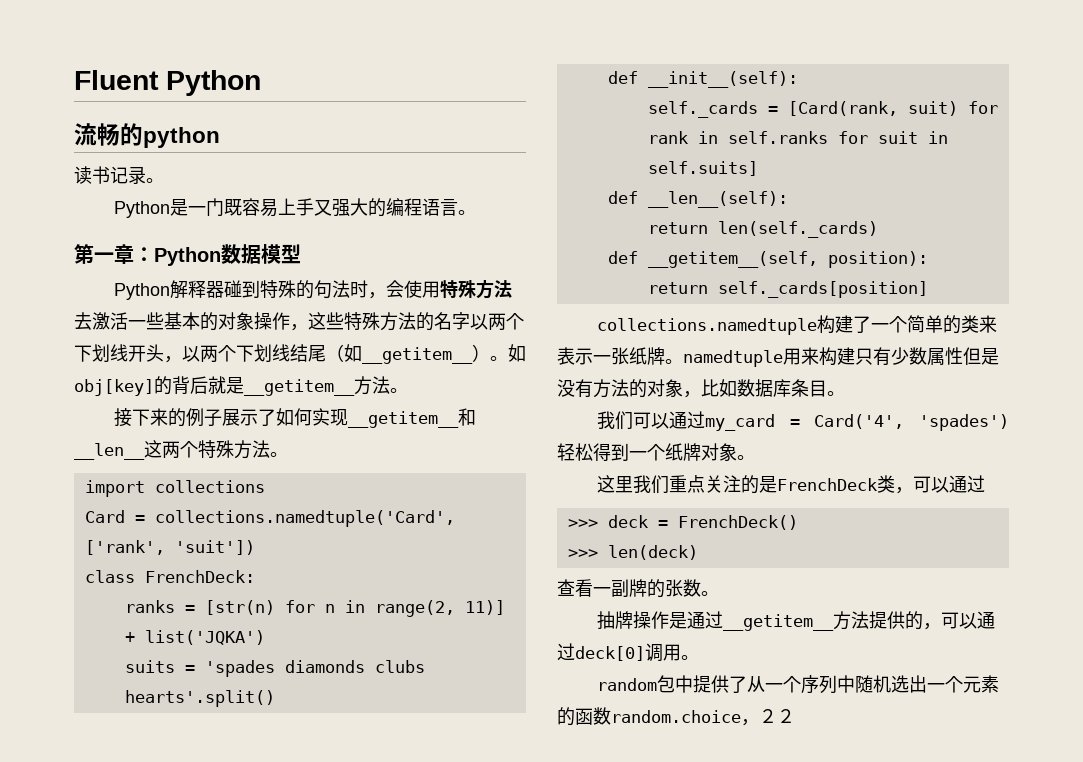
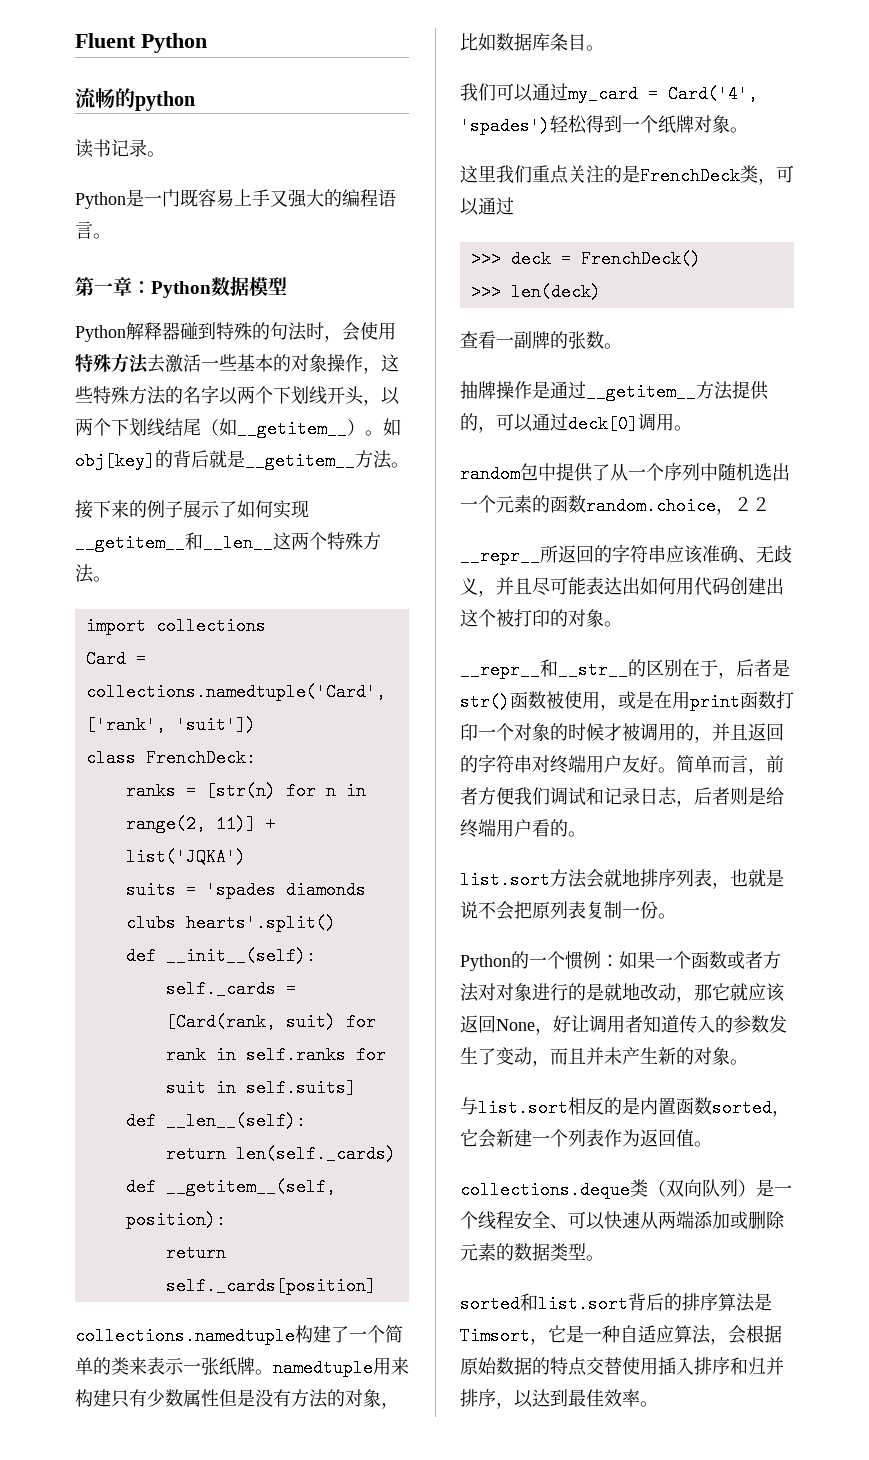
(795, 716) none -> [460,544,792,565] [460,577,784,597] [460,609,622,627] [460,659,790,679] [460,691,794,711] [460,723,784,743] [460,754,784,775] [460,787,784,807] [460,819,586,838] [460,869,784,889] [460,901,676,920] [460,951,781,971] [460,983,785,1003] [460,1015,787,1035] [460,1047,748,1067] [460,1097,790,1117] [460,1129,712,1148] [460,1179,792,1199] [460,1210,785,1230] [460,1243,604,1261] [460,1293,772,1313] [460,1325,782,1345] [460,1357,784,1376] [460,1389,658,1409] // __repr__所返回的字符串应该准确、无歧义，并且尽可能表达出如何用代码创建出这个被打印的对象。 // __repr__和__str__的区别在于，后者是str()函数被使用，或是在用print函数打印一个对象的时候才被调用的，并且返回的字符串对终端用户友好。简单而言，前者方便我们调试和记录日志，后者则是给终端用户看的。 // list.sort方法会就地排序列表，也就是说不会把原列表复制一份。 // Python的一个惯例：如果一个函数或者方法对对象进行的是就地改动，那它就应该返回None，好让调用者知道传入的参数发生了变动，而且并未产生新的对象。 // 与list.sort相反的是内置函数sorted，它会新建一个列表作为返回值。 // collections.deque类（双向队列）是一个线程安全、可以快速从两端添加或删除元素的数据类型。 // sorted和list.sort背后的排序算法是Timsort，它是一种自适应算法，会根据原始数据的特点交替使用插入排序和归并排序，以达到最佳效率。

